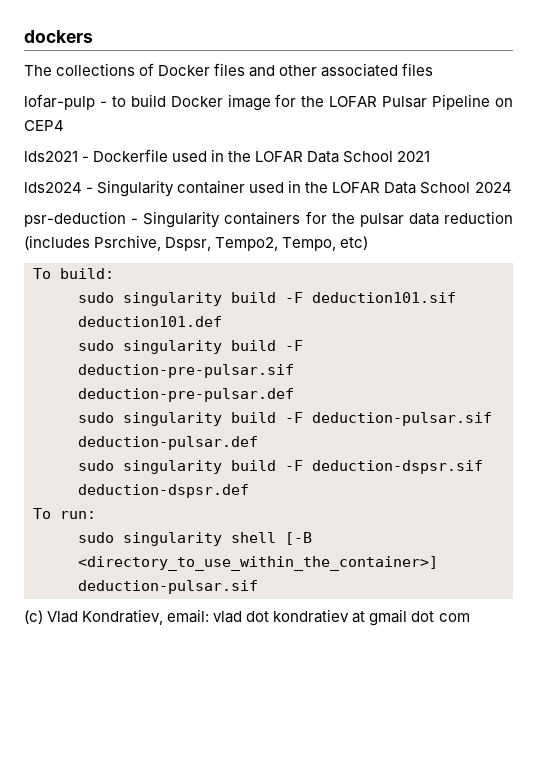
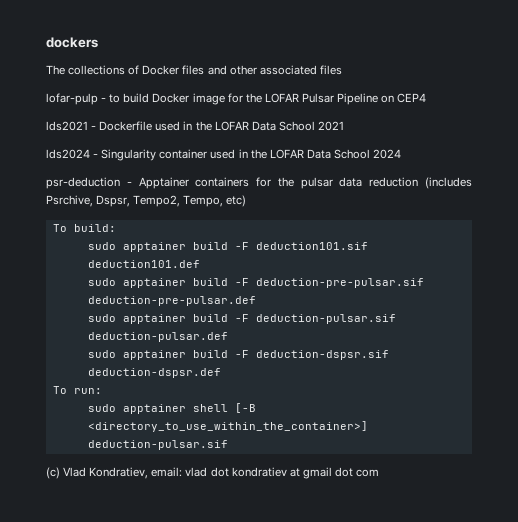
[143,211,221,228] Singularity -> [138,177,189,189] Apptainer
[123,292,222,306] singularity -> [122,242,186,252] apptainer
[123,340,222,354] singularity -> [122,278,186,288] apptainer
[123,412,222,426] singularity -> [122,314,186,324] apptainer
[123,460,222,474] singularity -> [122,350,186,360] apptainer
[123,532,222,546] singularity -> [122,404,186,414] apptainer

